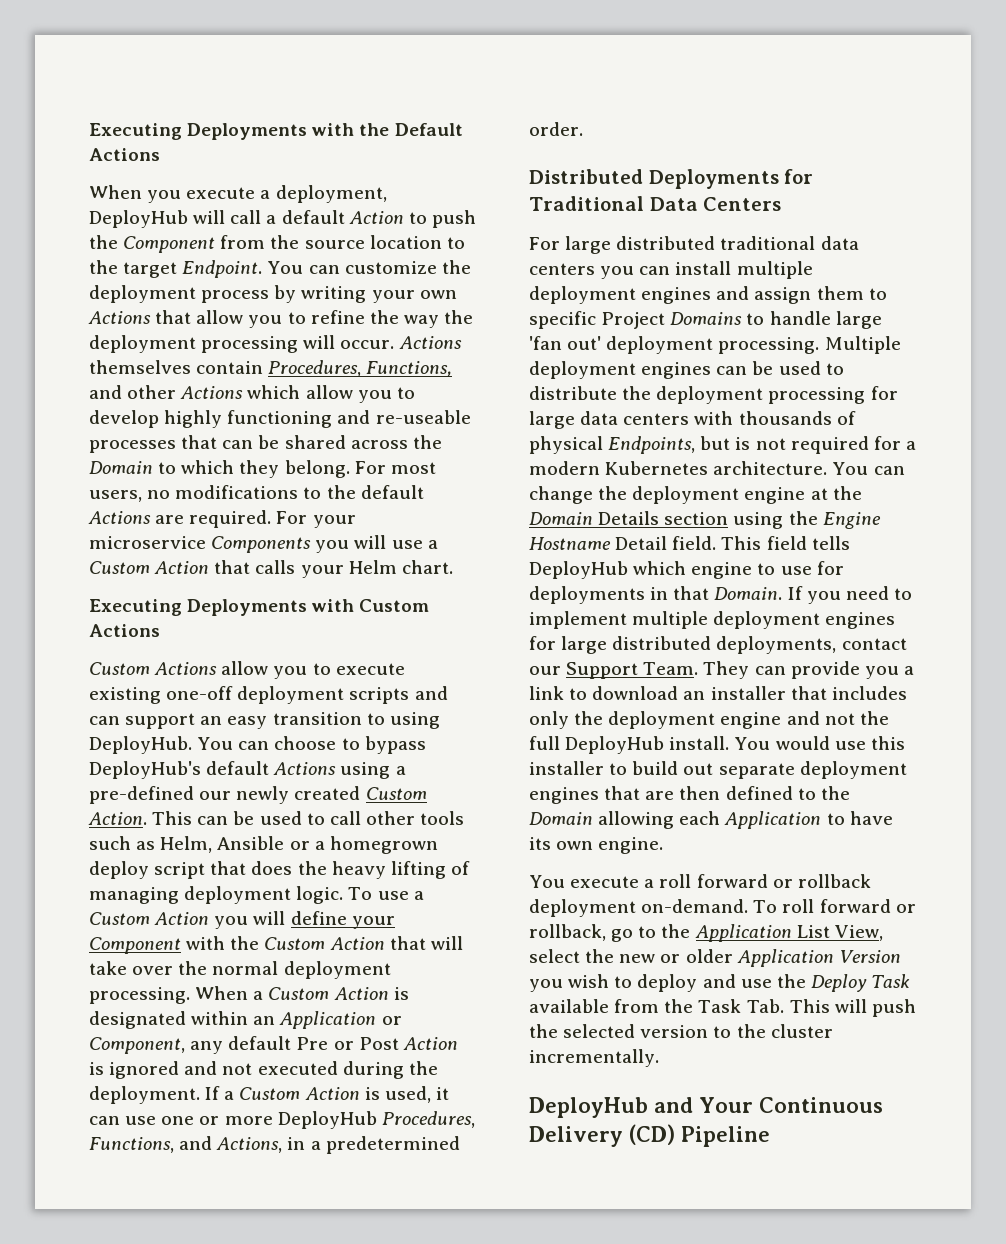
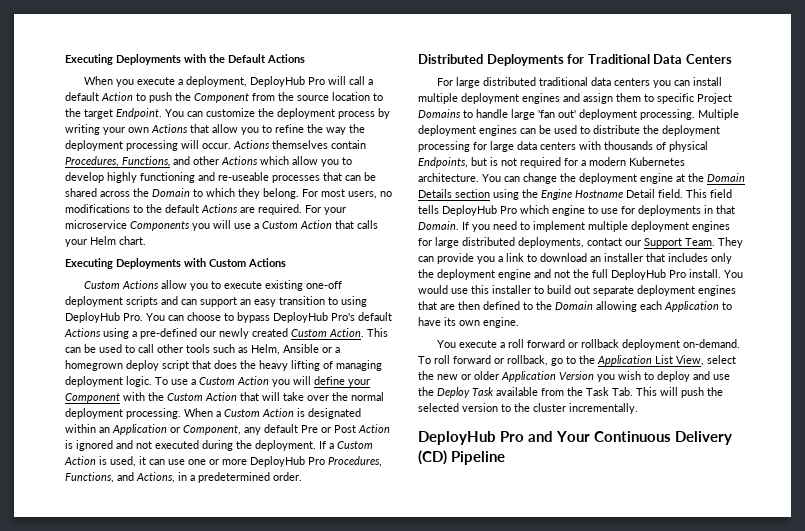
(188, 219) none -> [307,77,325,85] Pro
[89,736,192,754] DeployHub. -> [65,312,143,323] DeployHub Pro.
[89,761,201,779] DeployHub's -> [273,312,355,323] DeployHub Pro's
(377, 1120) none -> [308,457,325,465] Pro
(628, 570) none -> [500,206,517,214] Pro
(665, 745) none -> [669,270,686,278] Pro
(648, 1107) none -> [500,431,525,442] Pro

